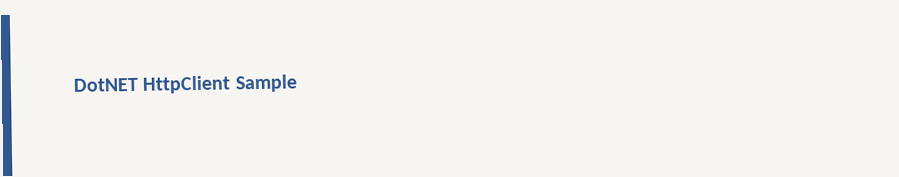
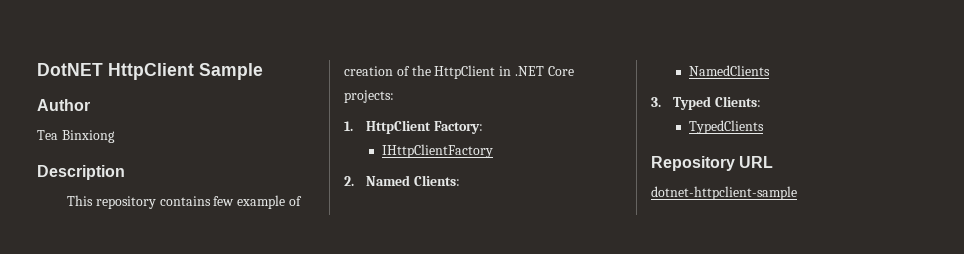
(298, 83) none -> [37,99,90,111] [37,130,115,143] [37,165,125,180] [66,195,302,209] [344,65,574,79] [344,90,394,103] [344,120,483,134] [381,144,493,158] [344,175,460,186] [688,65,770,76] [651,96,761,110] [688,120,764,134] [651,156,774,171] [651,186,797,200] // Author // Tea Binxiong // Description // This repository contains few example of creation of the HttpClient in .NET Core projects: // 1. HttpClient Factory: // IHttpClientFactory // 2. Named Clients: // NamedClients // 3. Typed Clients: // TypedClients // Repository URL // dotnet-httpclient-sample

